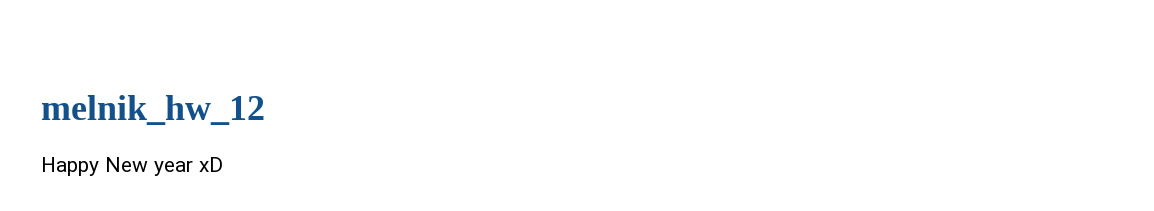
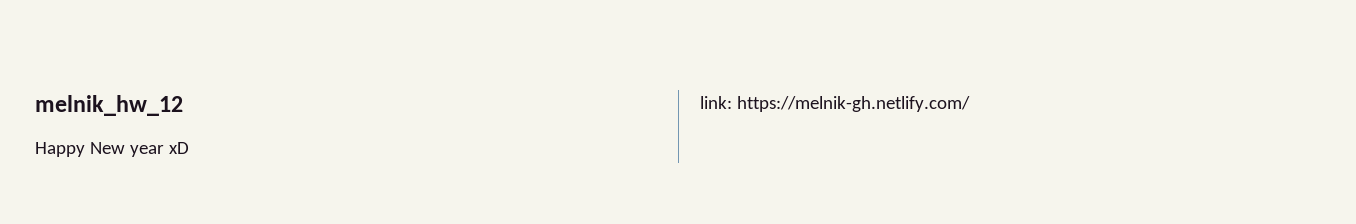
(223, 164) none -> [700,96,970,112] // link: https://melnik-gh.netlify.com/

